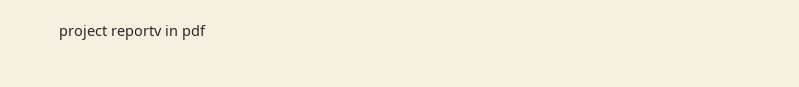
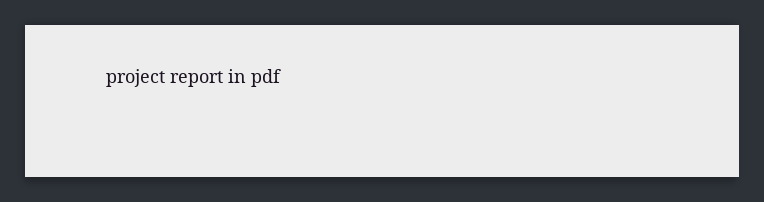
[111,26,162,40] reportv -> [170,71,223,87] report

